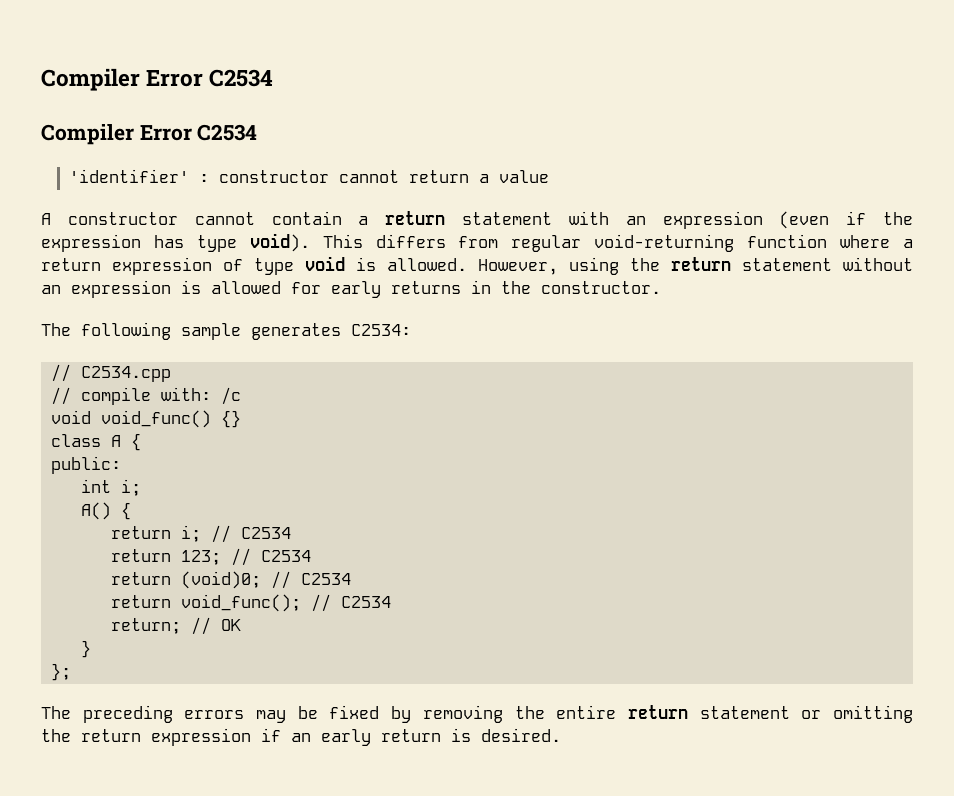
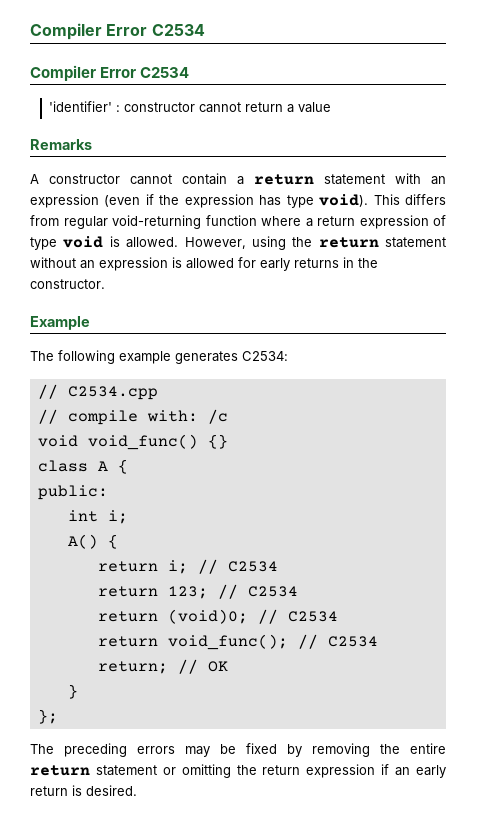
(550, 176) none -> [30,139,92,150] // Remarks
(661, 287) none -> [30,316,90,330] // Example
[181,323,241,340] sample -> [119,351,171,364] example

